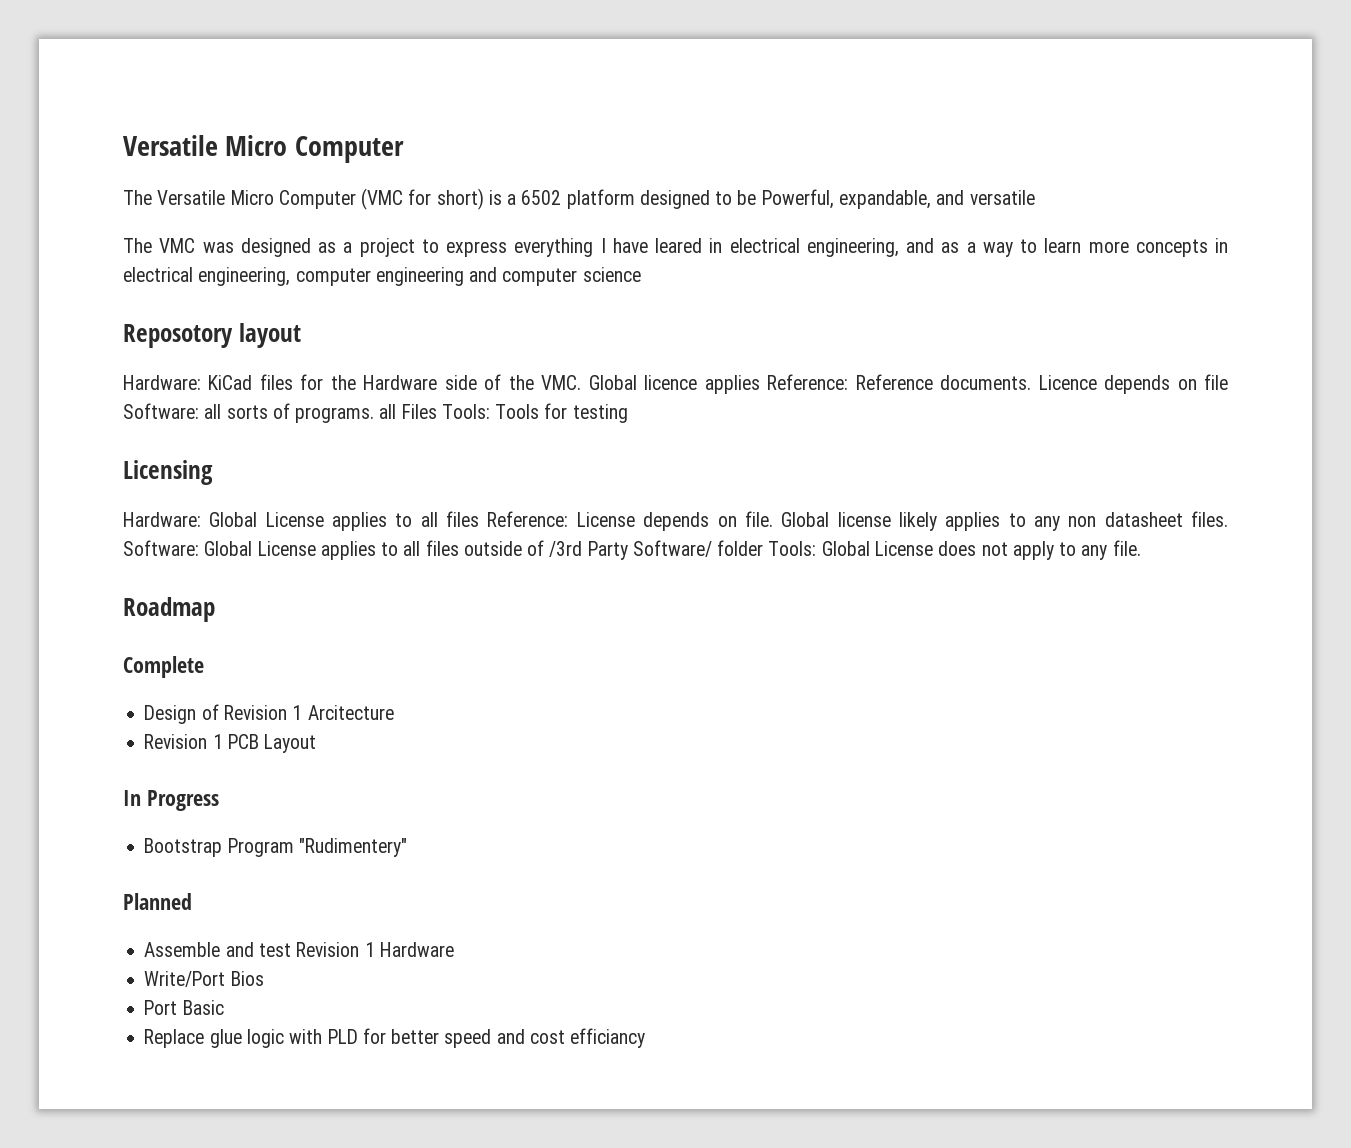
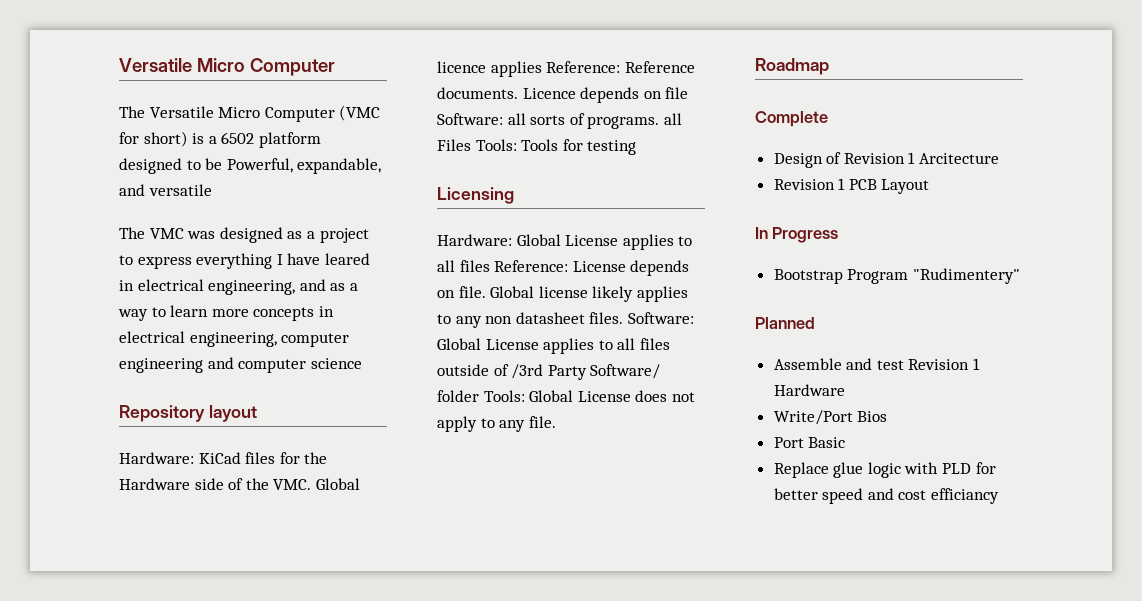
[123,324,233,348] Reposotory -> [119,405,205,422] Repository

